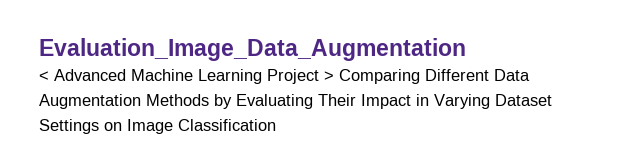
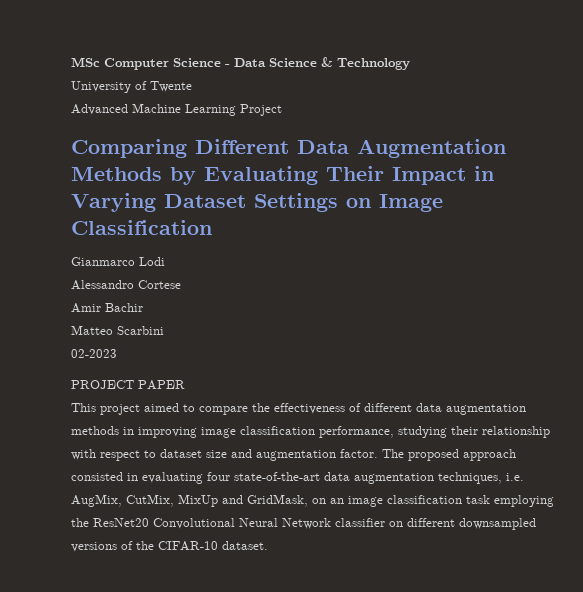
[39,38,466,61] [39,71,49,81] Evaluation_Image_Data_Augmentation // < -> [71,57,410,70] [71,81,192,93] MSc Computer Science - Data Science & Technology // University of Twente //
[324,71,334,81] > -> (282, 110) //
(276, 125) none -> [71,257,165,266] [71,280,181,290] [71,303,143,313] [71,325,164,335] [71,349,117,358] [71,380,185,390] [71,403,526,415] [71,426,550,438] [71,449,516,461] [71,472,524,484] [71,494,554,507] [71,518,536,530] [71,541,268,552] // Gianmarco Lodi // Alessandro Cortese // Amir Bachir // Matteo Scarbini // 02-2023 // PROJECT PAPER // This project aimed to compare the effectiveness of different data augmentation methods in improving image classification performance, studying their relationship with respect to dataset size and augmentation factor. The proposed approach consisted in evaluating four state-of-the-art data augmentation techniques, i.e. AugMix, CutMix, MixUp and GridMask, on an image classification task employing the ResNet20 Convolutional Neural Network classifier on different downsampled versions of the CIFAR-10 dataset.

